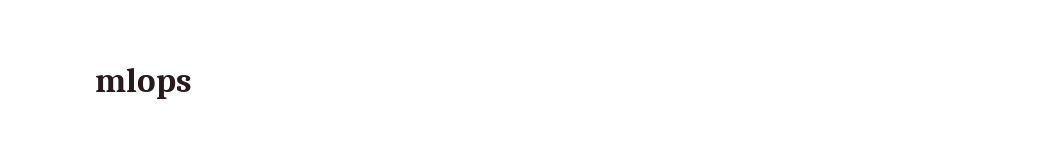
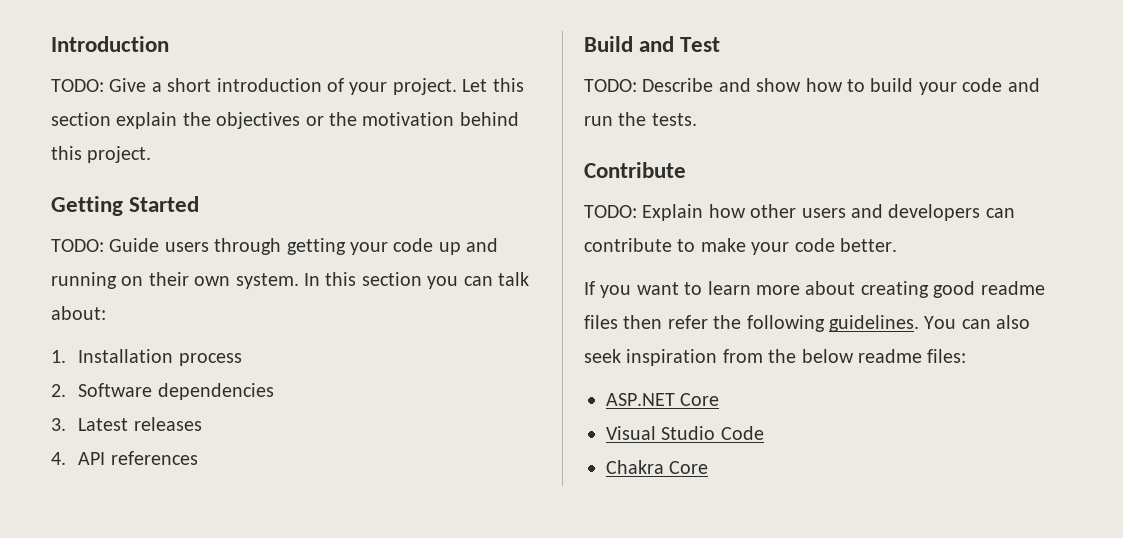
[95,67,192,99] mlops -> [51,36,169,52] [51,78,524,95] [51,112,519,129] [51,146,152,163] [51,196,200,216] [51,238,499,255] [51,272,529,289] [51,306,106,320] [51,349,242,366] [51,383,274,400] [51,417,202,431] [51,451,198,465] [584,36,721,52] [584,78,1040,95] [584,112,697,126] [584,162,686,178] [584,204,1015,221] [584,238,897,255] [584,281,1045,298] [584,315,1031,332] [584,349,967,366] [606,393,720,406] [606,426,764,440] [606,460,709,474] Introduction // TODO: Give a short introduction of your project. Let this section explain the objectives or the motivation behind this project. // Getting Started // TODO: Guide users through getting your code up and running on their own system. In this section you can talk about: // 1. Installation process // 2. Software dependencies // 3. Latest releases // 4. API references // Build and Test // TODO: Describe and show how to build your code and run the tests. // Contribute // TODO: Explain how other users and developers can contribute to make your code better. // If you want to learn more about creating good readme files then refer the following guidelines. You can also seek inspiration from the below readme files: // ASP.NET Core // Visual Studio Code // Chakra Core

